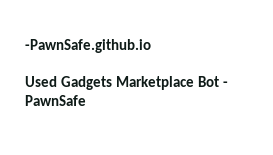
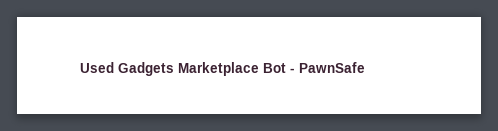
[25,39,151,53] -PawnSafe.github.io // -> (80, 67) none

